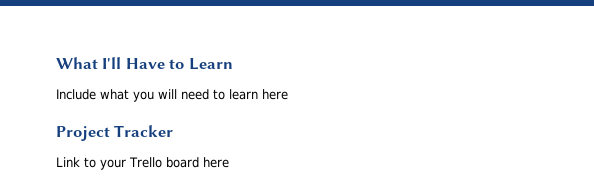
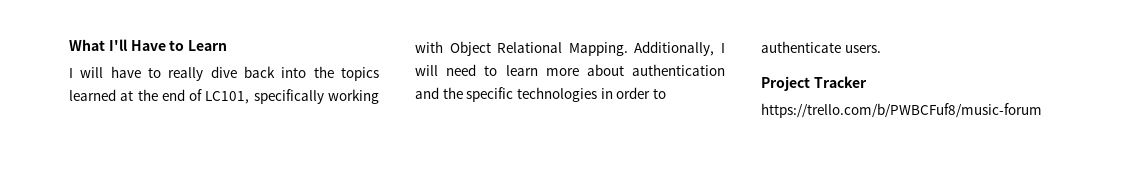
[56,89,288,102] [56,125,174,141] [56,157,229,170] Include what you will need to learn here // Project Tracker // Link to your Trello board here -> [69,66,379,81] [69,89,379,104] [415,41,725,56] [415,64,725,76] [415,87,666,102] [761,41,881,53] [761,76,867,91] [761,103,1042,118] I will have to really dive back into the topics learned at the end of LC101, specifically working with Object Relational Mapping. Additionally, I will need to learn more about authentication and the specific technologies in order to authenticate users. // Project Tracker // https://trello.com/b/PWBCFuf8/music-forum

